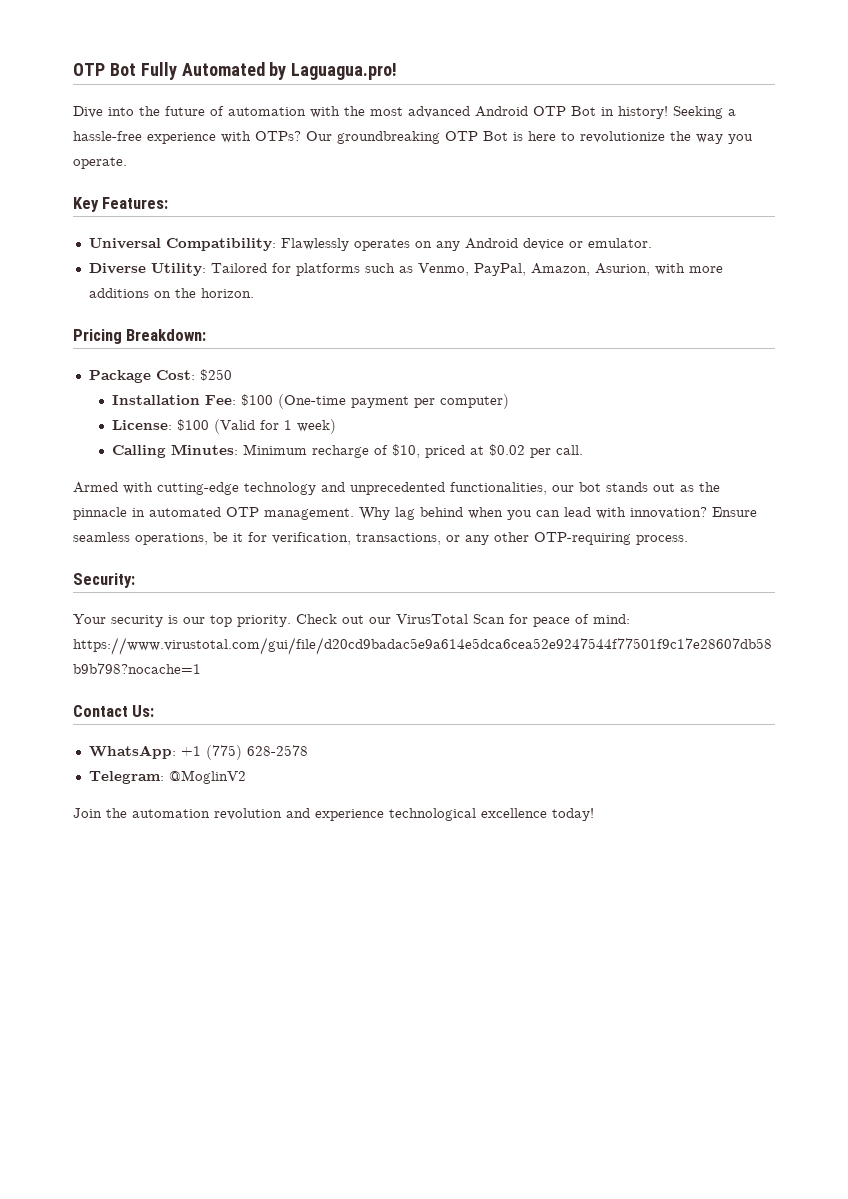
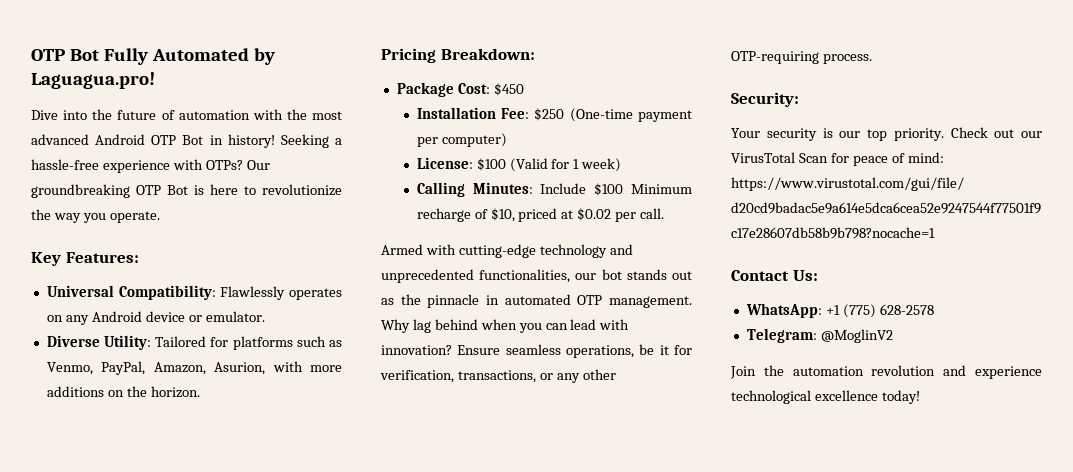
[199,369,232,381] $250 -> [493,83,524,96] $450
[241,394,274,406] $100 -> [534,108,565,121] $250
(239, 449) none -> [540,183,624,196] Include $100

